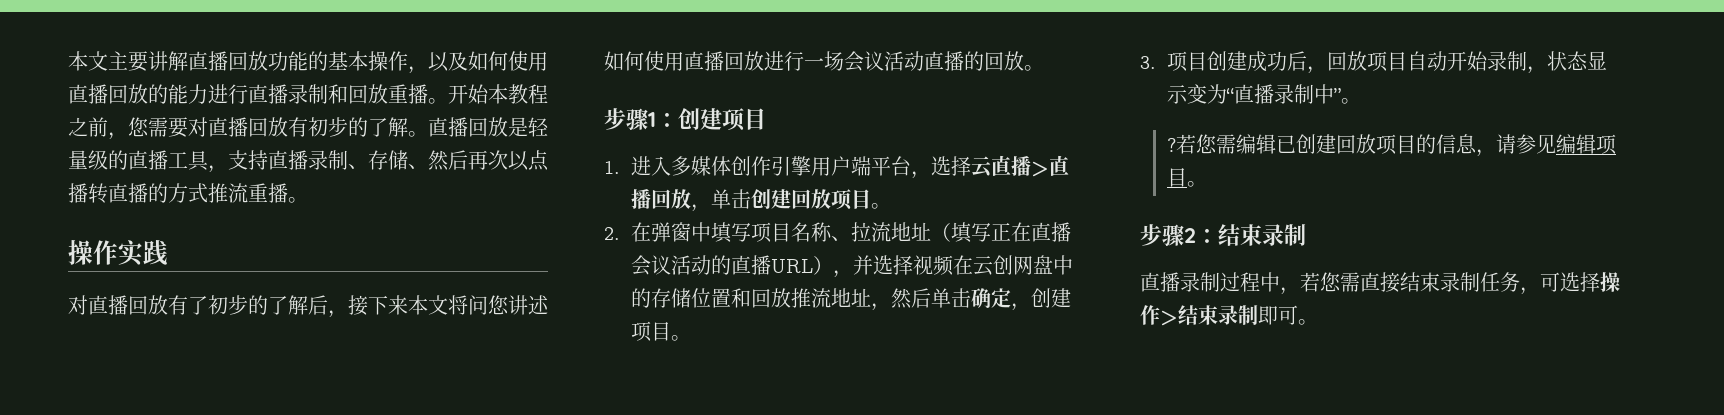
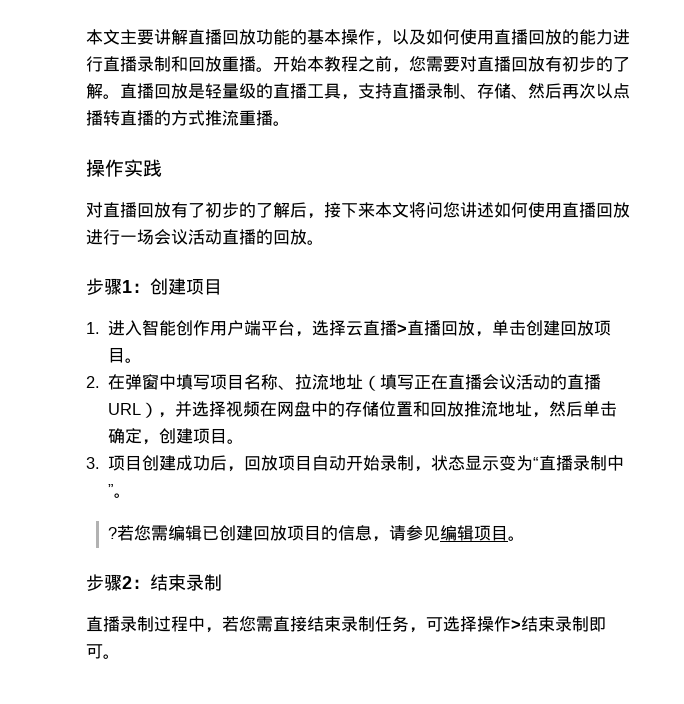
[670,156,811,176] 多媒体创作引擎 -> [142,319,211,336] 智能创作
[972,255,1013,276] 云创 -> (278, 409) none

